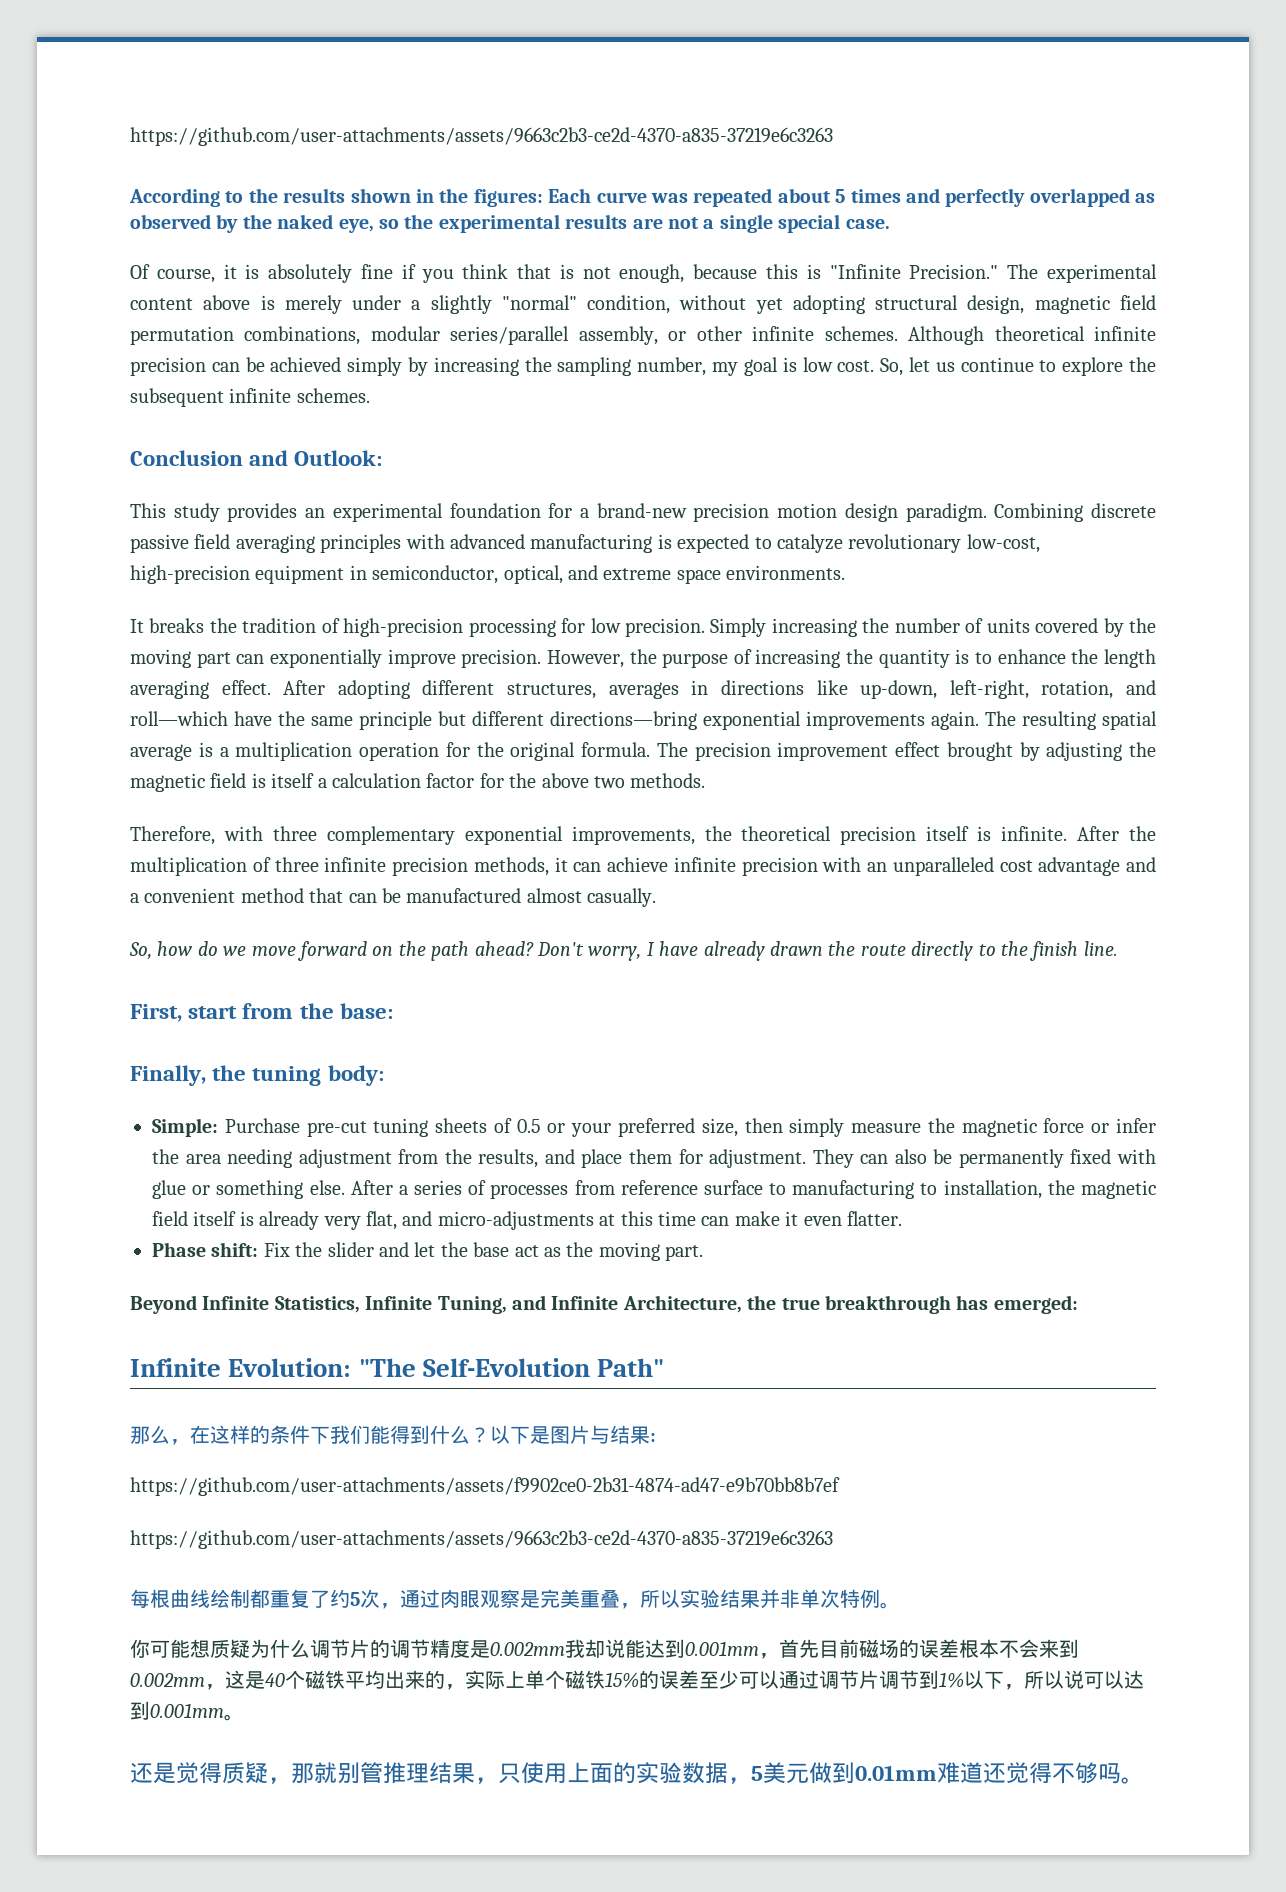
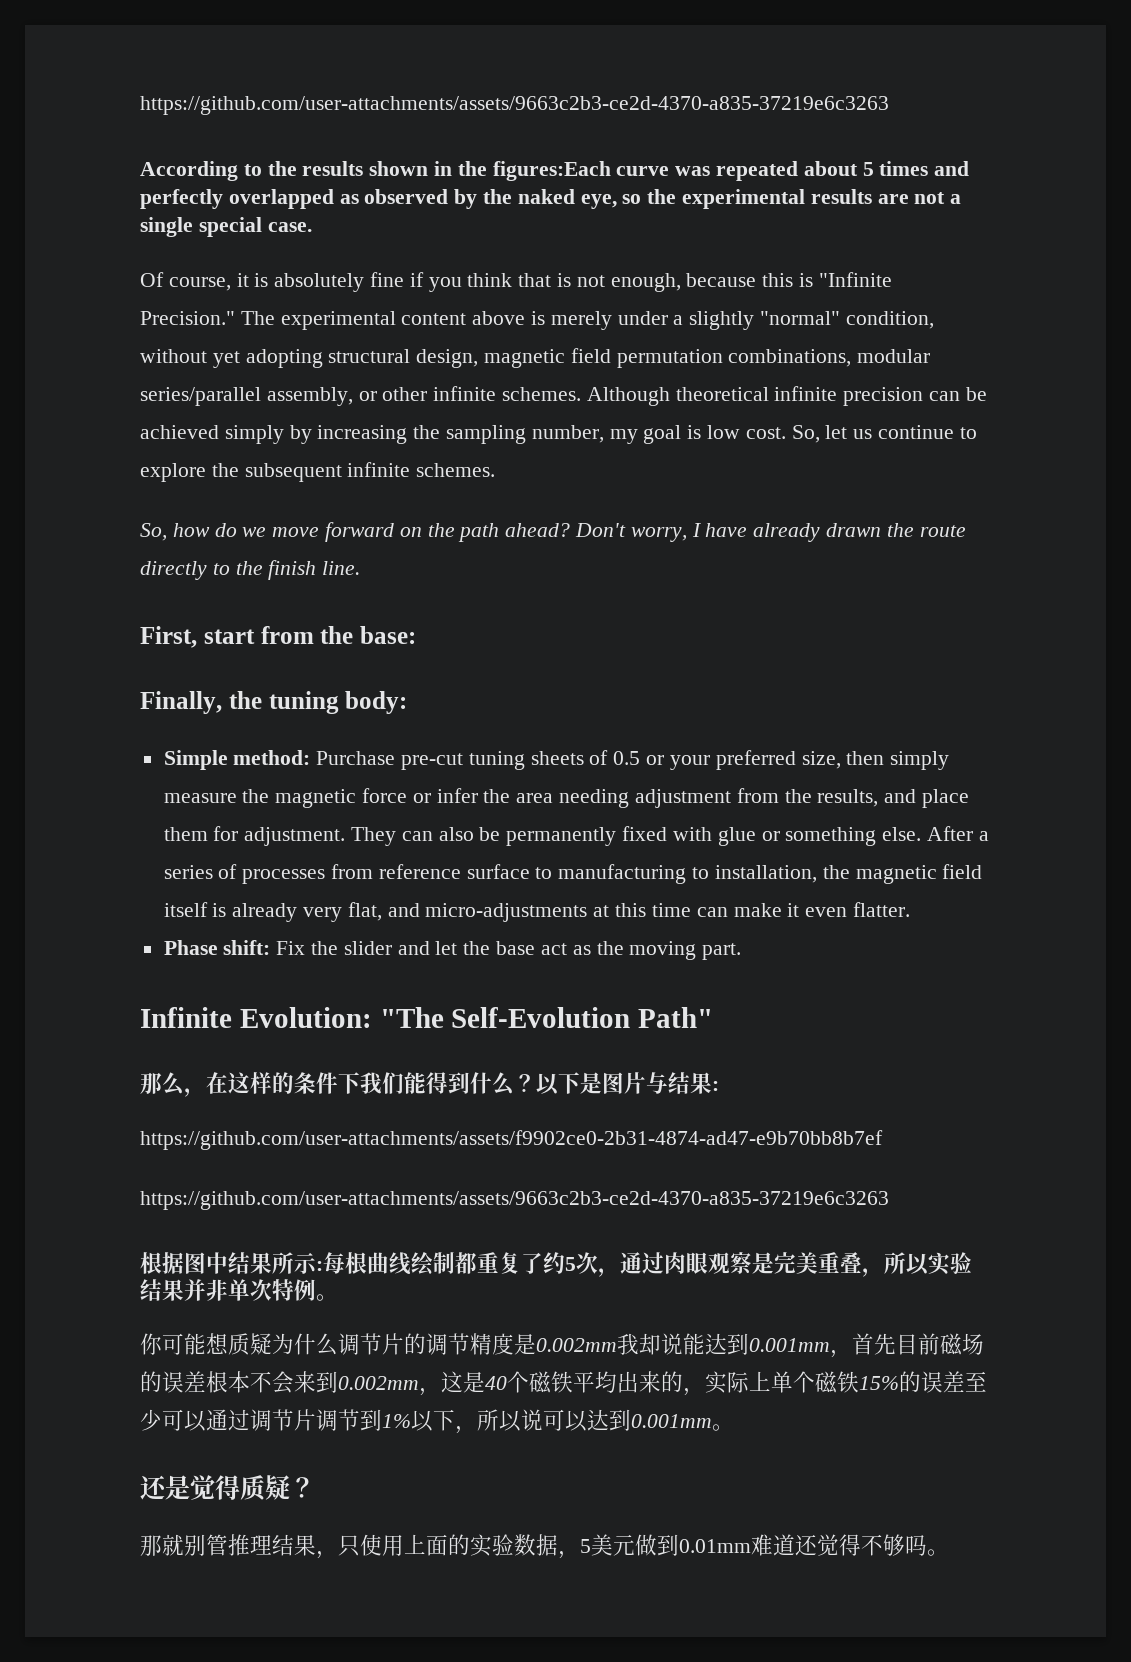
[473,188,592,207] figures: Each -> [492,161,611,181] figures:Each
[130,450,383,466] [130,503,1156,522] [130,534,1040,553] [130,565,846,584] [130,618,1156,637] [130,649,1156,668] [130,680,1157,699] [130,711,1157,730] [130,742,1156,761] [130,773,706,792] [130,826,1156,845] [130,857,1156,876] [130,888,657,907] // Conclusion and Outlook: // This study provides an experimental foundation for a brand-new precision motion design paradigm. Combining discrete passive field averaging principles with advanced manufacturing is expected to catalyze revolutionary low-cost, high-precision equipment in semiconductor, optical, and extreme space environments. // It breaks the tradition of high-precision processing for low precision. Simply increasing the number of units covered by the moving part can exponentially improve precision. However, the purpose of increasing the quantity is to enhance the length averaging effect. After adopting different structures, averages in directions like up-down, left-right, rotation, and roll—which have the same principle but different directions—bring exponential improvements again. The resulting spatial average is a multiplication operation for the original formula. The precision improvement effect brought by adjusting the magnetic field is itself a calculation factor for the above two methods. // Therefore, with three complementary exponential improvements, the theoretical precision itself is infinite. After the multiplication of three infinite precision methods, it can achieve infinite precision with an unparalleled cost advantage and a convenient method that can be manufactured almost casually. -> (496, 470) none
[152,1118,218,1137] Simple: -> [163,750,311,770] Simple method:
[130,1295,1078,1314] // Beyond Infinite Statistics, Infinite Tuning, and Infinite Architecture, the true breakthrough has emerged: -> (742, 951) none
(833, 1539) none -> [140,1252,323,1274] 根据图中结果所示:
[268,1777,291,1784] ， -> [290,1477,315,1498] ？ //

